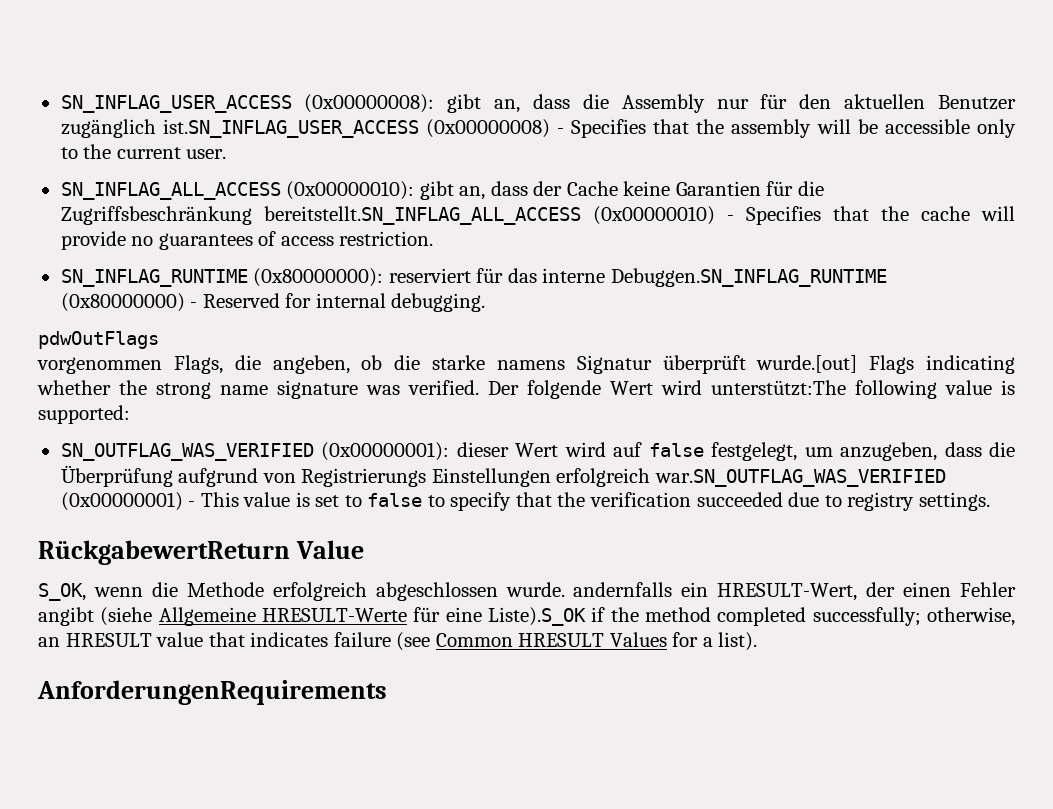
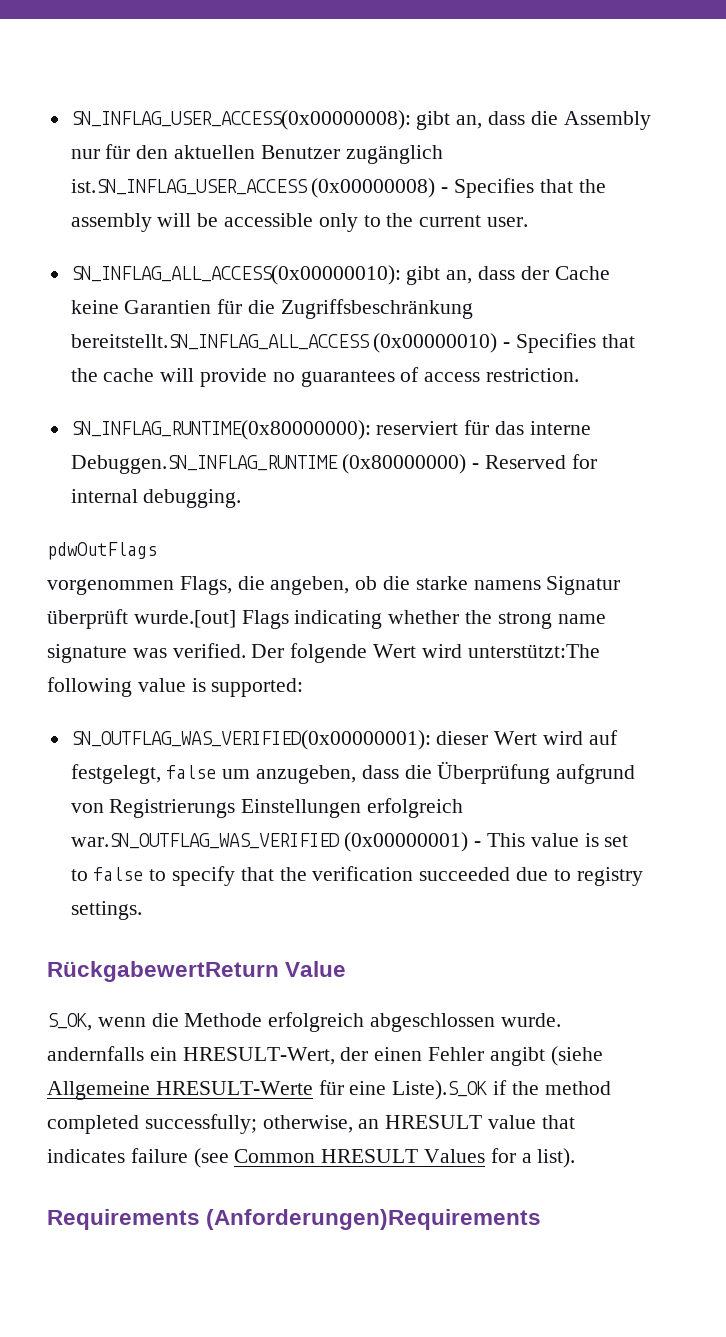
[60,94,435,113] SN_INFLAG_USER_ACCESS (0x00000008): -> [70,110,411,130] SN_INFLAG_USER_ACCESS(0x00000008):
[60,181,415,200] SN_INFLAG_ALL_ACCESS (0x00000010): -> [70,265,401,285] SN_INFLAG_ALL_ACCESS(0x00000010):
[60,268,384,287] SN_INFLAG_RUNTIME (0x80000000): -> [70,420,371,440] SN_INFLAG_RUNTIME(0x80000000):
[60,442,450,461] SN_OUTFLAG_WAS_VERIFIED (0x00000001): -> [70,730,431,750] SN_OUTFLAG_WAS_VERIFIED(0x00000001):
[648,442,798,461] false festgelegt, -> [70,764,217,784] festgelegt, false
[37,680,387,705] AnforderungenRequirements -> [47,1209,542,1230] Requirements (Anforderungen)Requirements

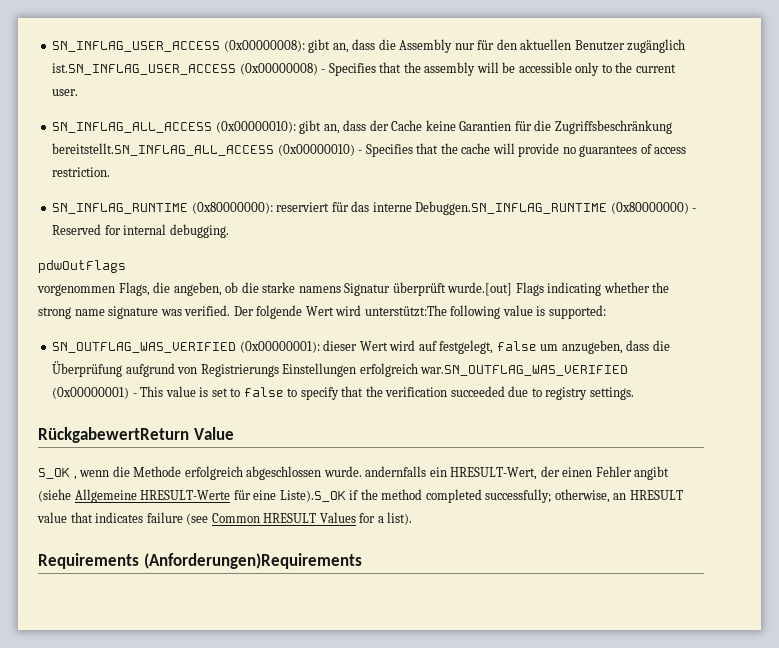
[70,110,411,130] SN_INFLAG_USER_ACCESS(0x00000008): -> [52,40,305,52] SN_INFLAG_USER_ACCESS (0x00000008):
[70,265,401,285] SN_INFLAG_ALL_ACCESS(0x00000010): -> [52,121,296,133] SN_INFLAG_ALL_ACCESS (0x00000010):
[70,420,371,440] SN_INFLAG_RUNTIME(0x80000000): -> [52,202,273,214] SN_INFLAG_RUNTIME (0x80000000):
[70,730,431,750] SN_OUTFLAG_WAS_VERIFIED(0x00000001): -> [52,341,320,353] SN_OUTFLAG_WAS_VERIFIED (0x00000001):
[47,1013,92,1031] S_OK, -> [38,468,77,480] S_OK ,

